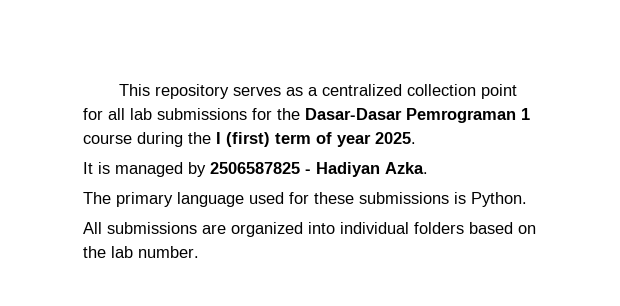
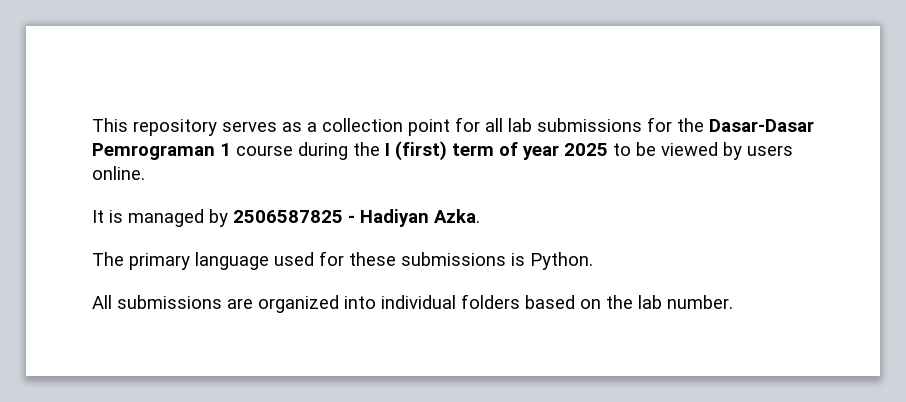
[321,84,402,96] centralized -> (317, 127) none
[375,132,416,144] 2025. -> [564,142,793,160] [92,166,145,180] 2025 to be viewed by users online.

